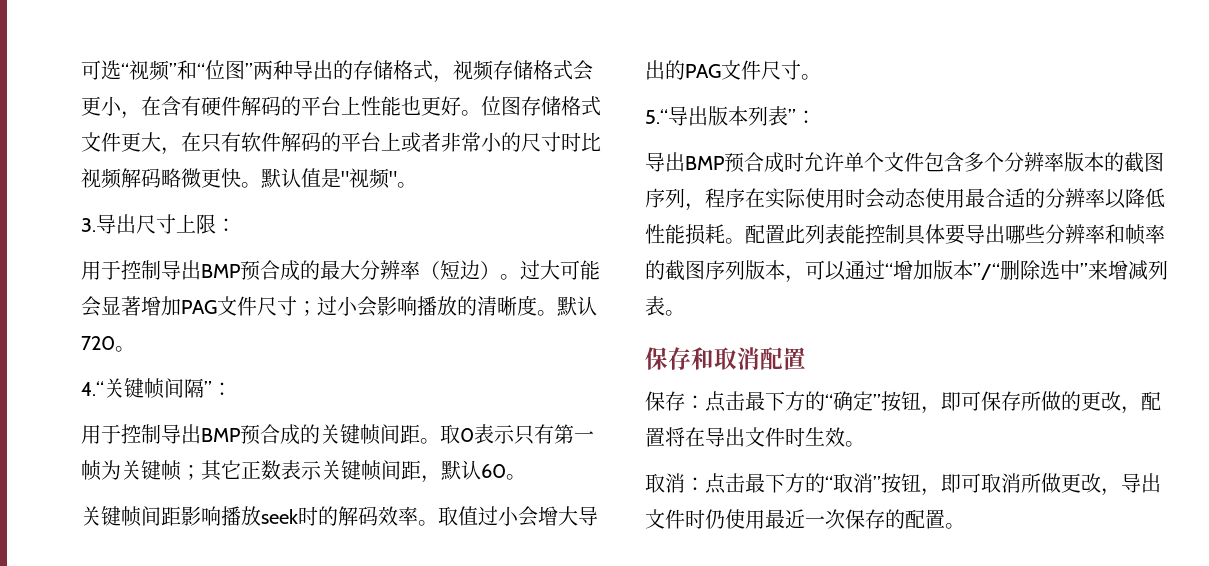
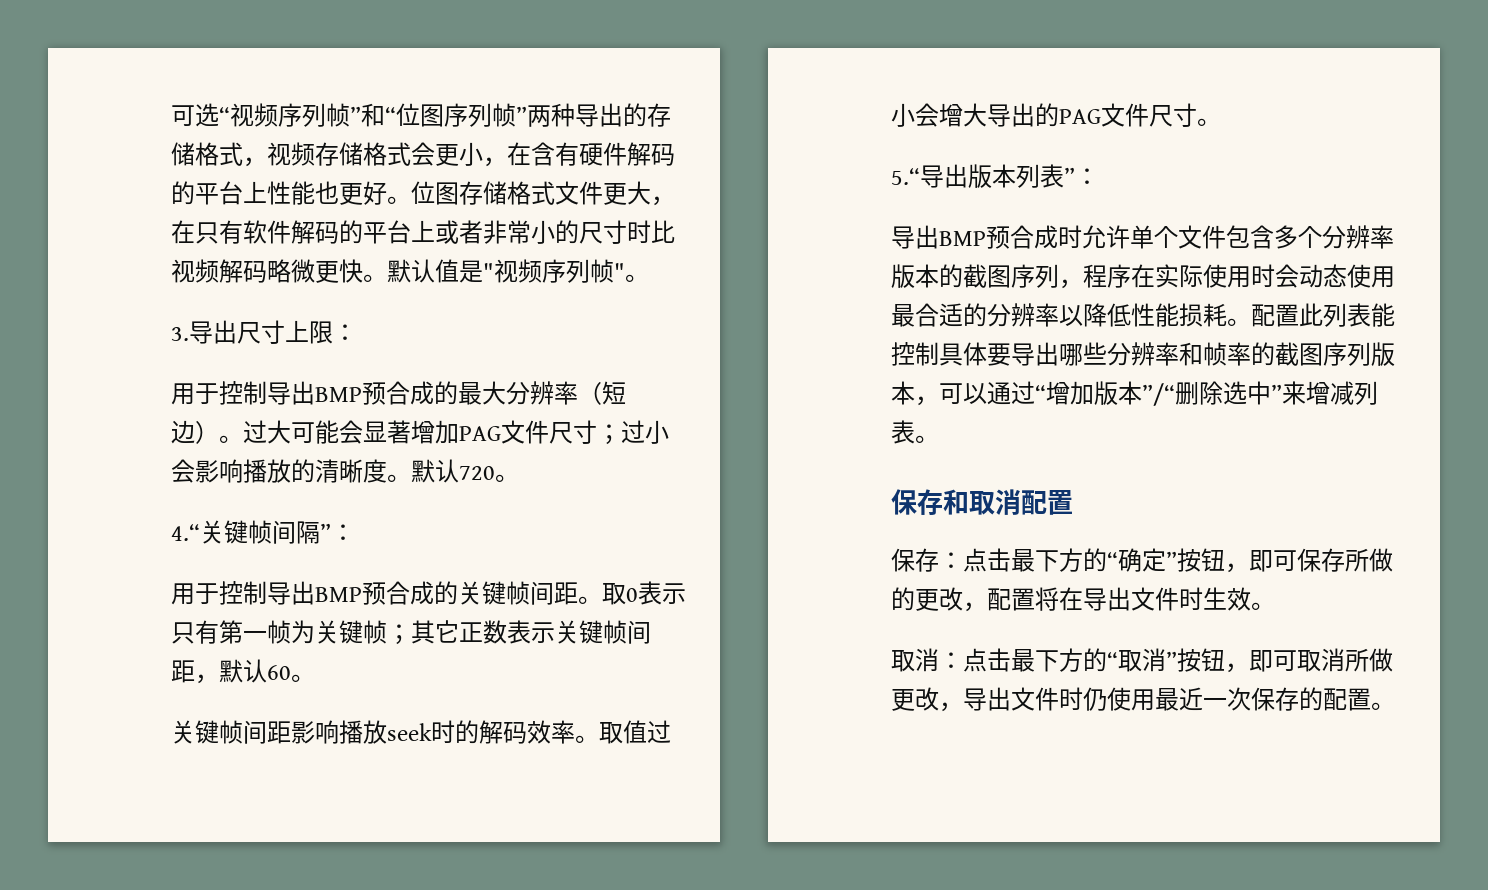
(170, 70) none -> [278,103,350,127] 序列帧
(245, 70) none -> [444,103,516,127] 序列帧
(390, 178) none -> [542,259,614,283] 序列帧

